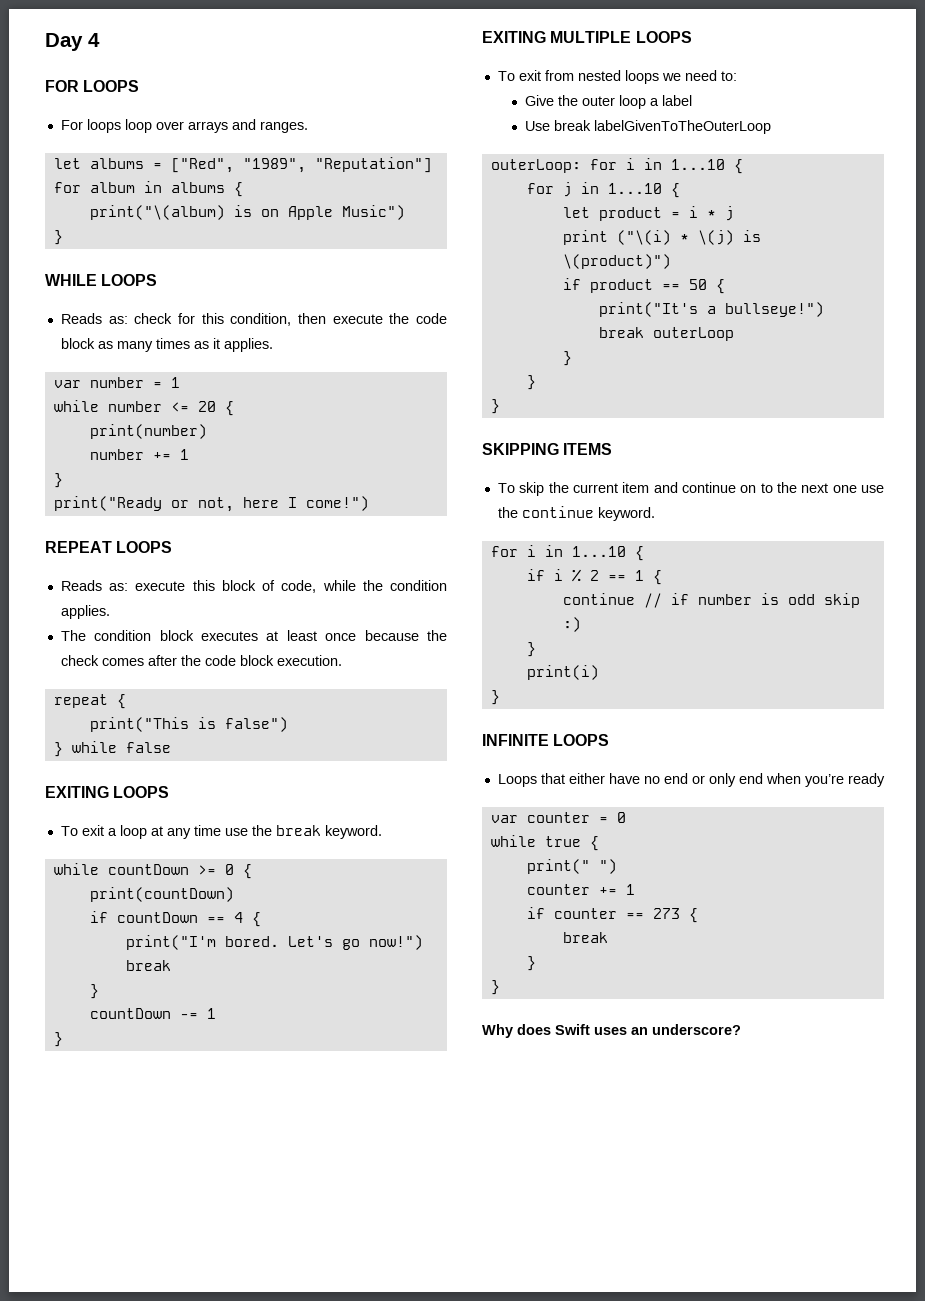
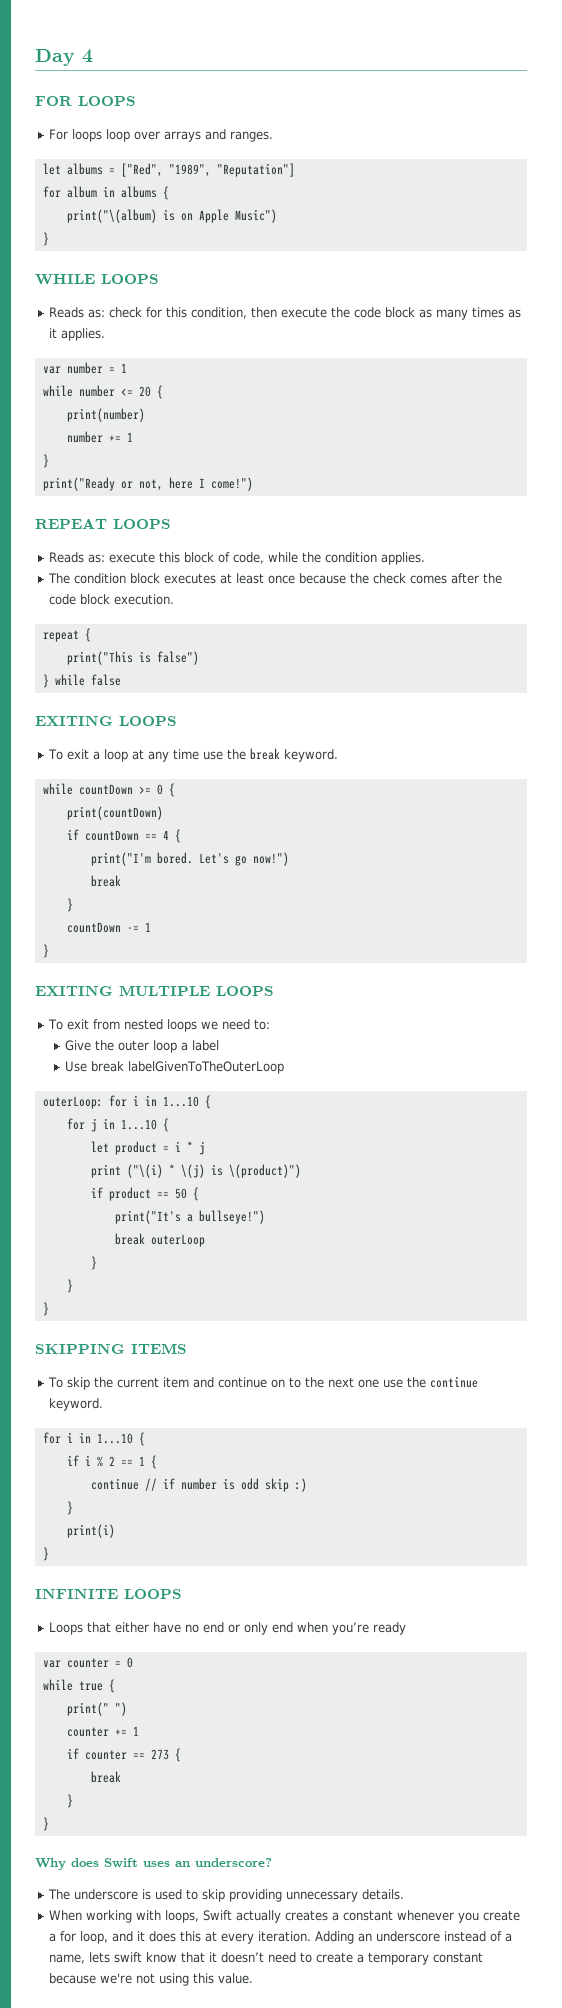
(741, 1029) none -> [47,1889,404,1902] [48,1910,520,1923] [48,1931,512,1944] [48,1952,483,1965] [48,1973,253,1986] // The underscore is used to skip providing unnecessary details. // When working with loops, Swift actually creates a constant whenever you create a for loop, and it does this at every iteration. Adding an underscore instead of a name, lets swift know that it doesn’t need to create a temporary constant because we're not using this value.

